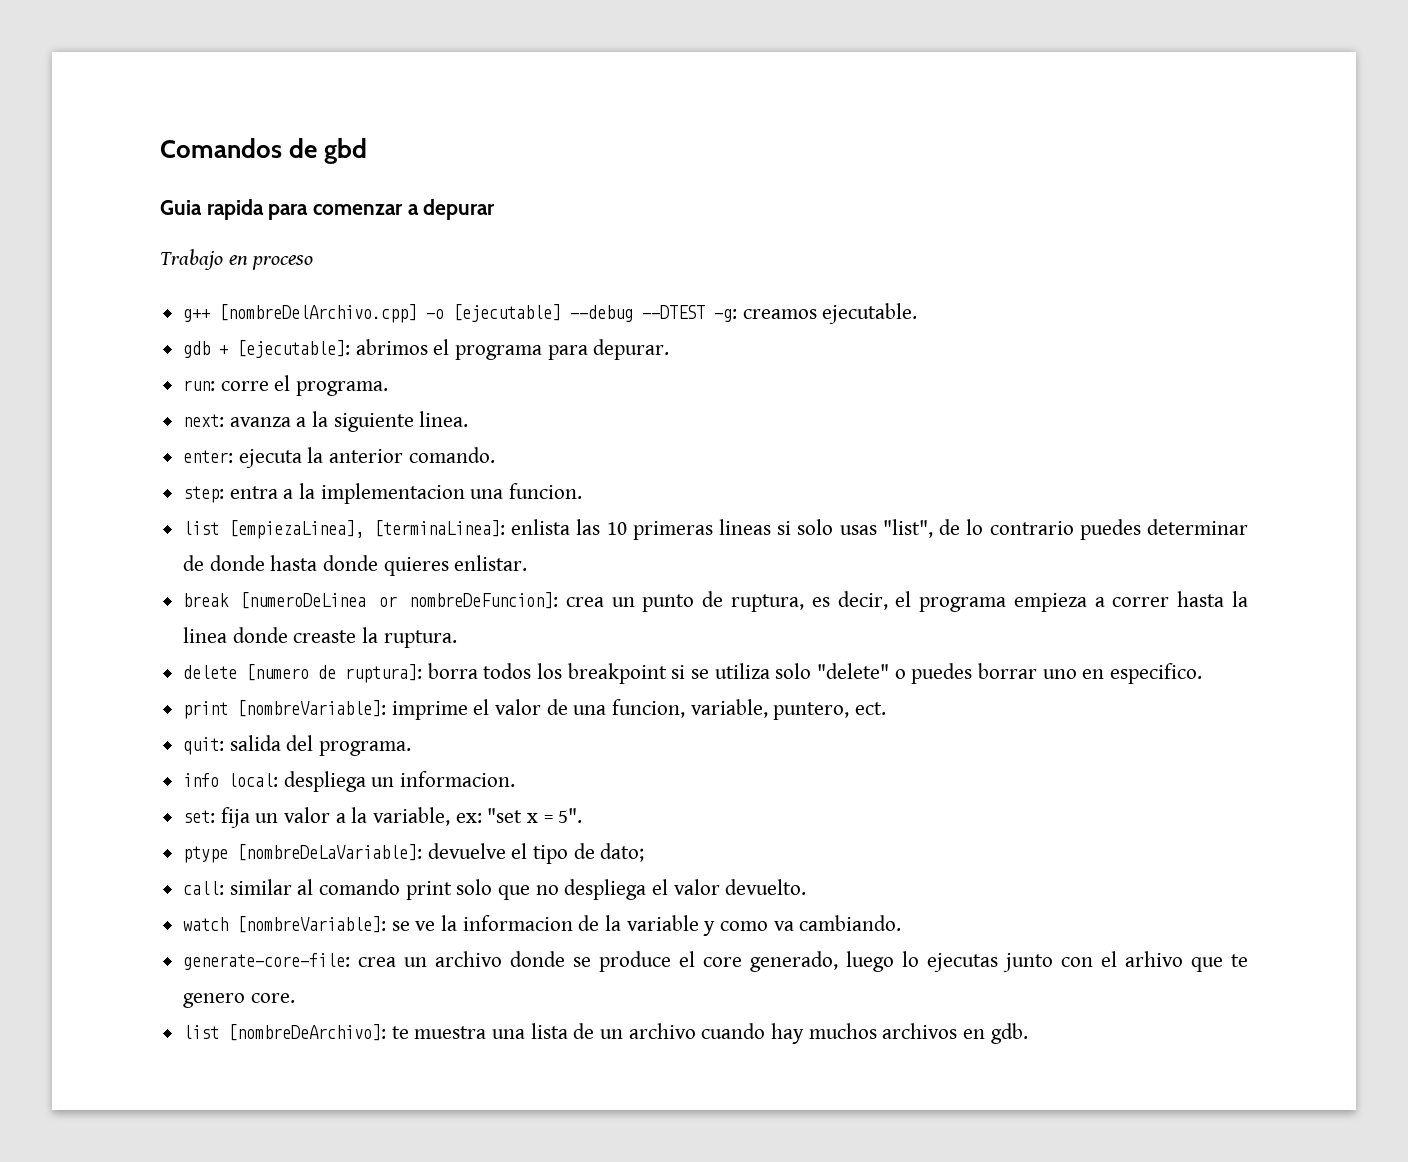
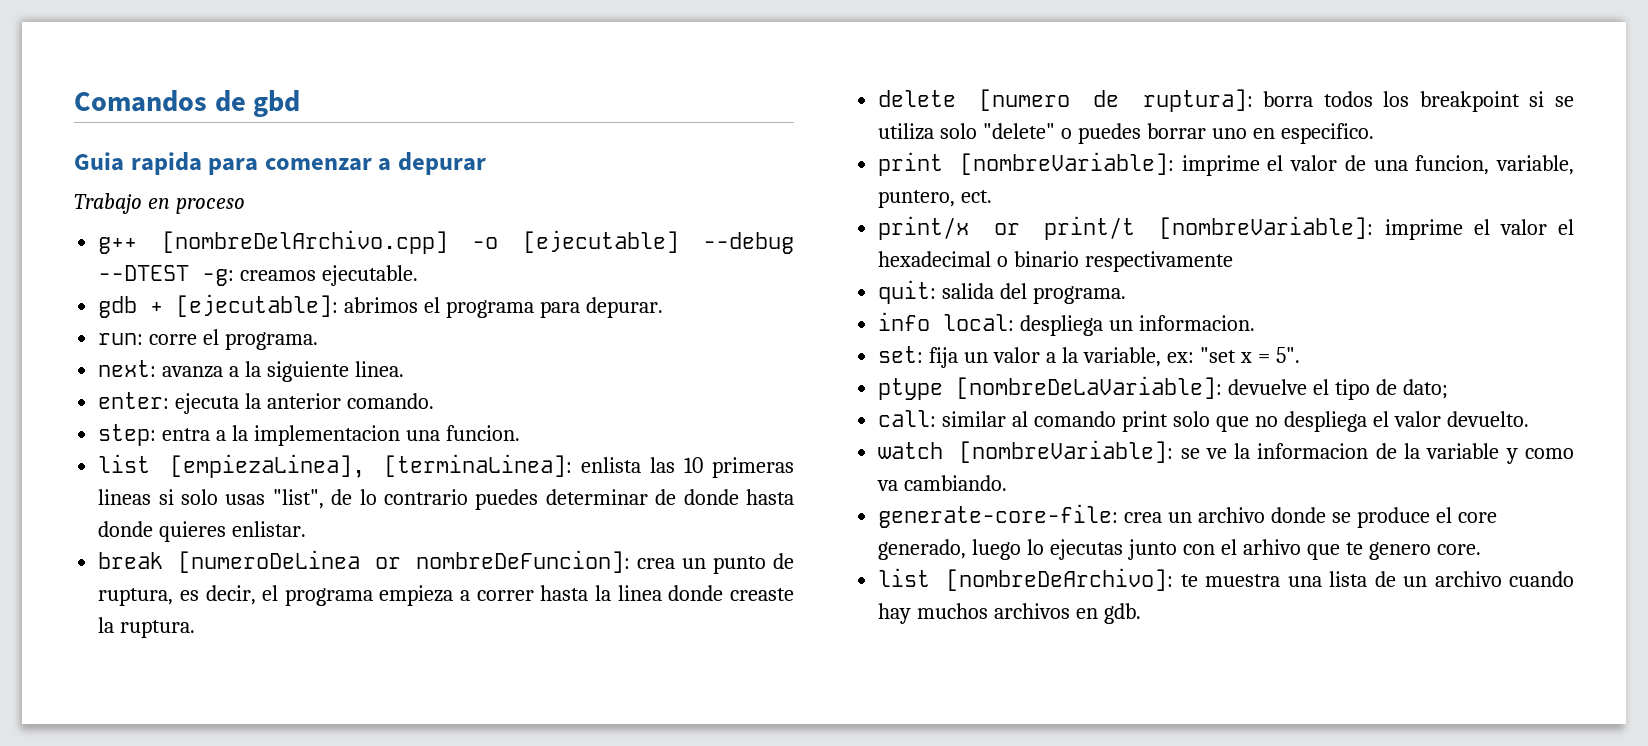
(887, 708) none -> [878,216,1574,240] [878,251,1234,272] // print/x or print/t [nombreVariable]: imprime el valor el hexadecimal o binario respectivamente

